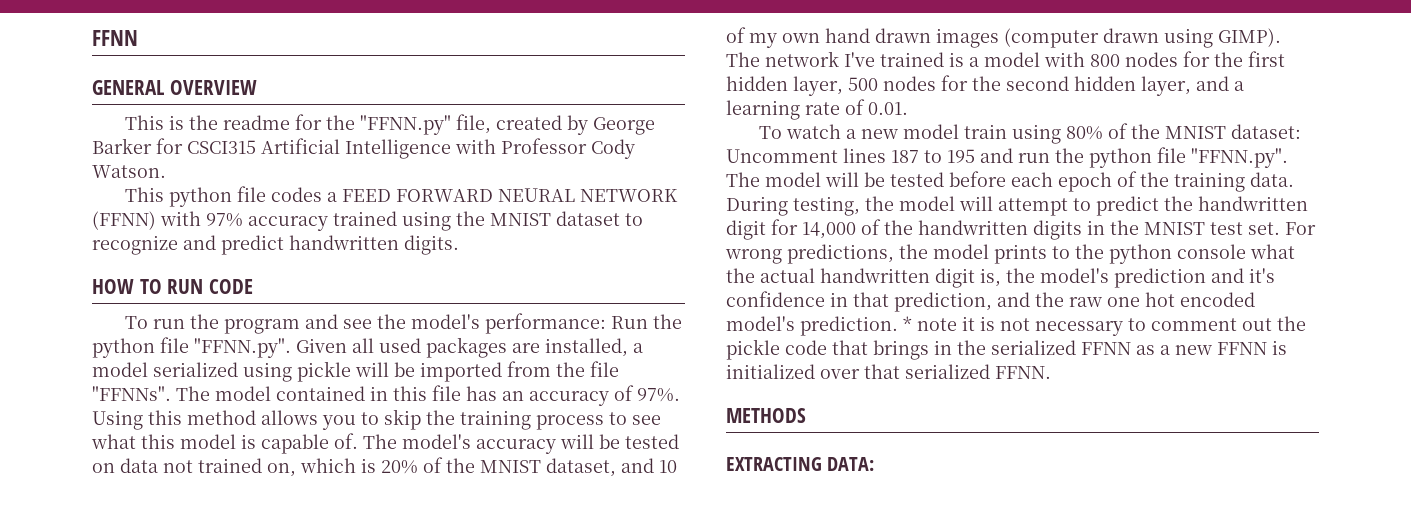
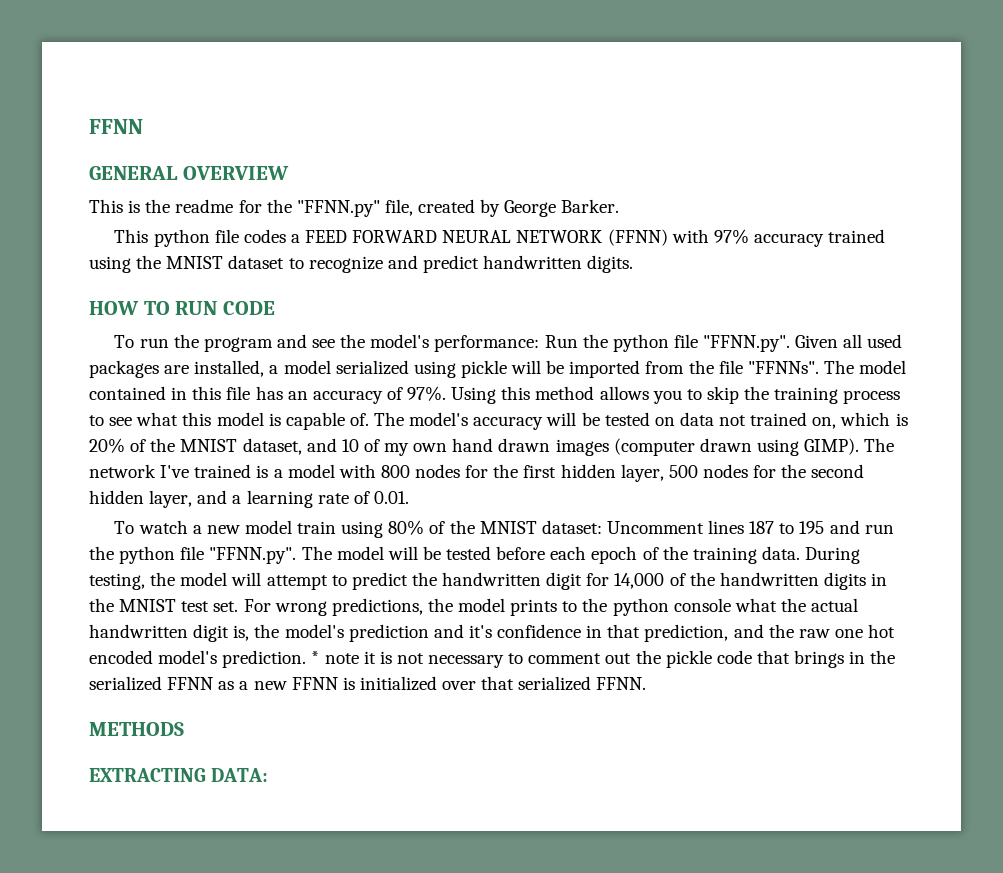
[92,138,635,159] [92,165,166,178] Barker for CSCI315 Artificial Intelligence with Professor Cody Watson. -> [561,199,620,213] Barker.

